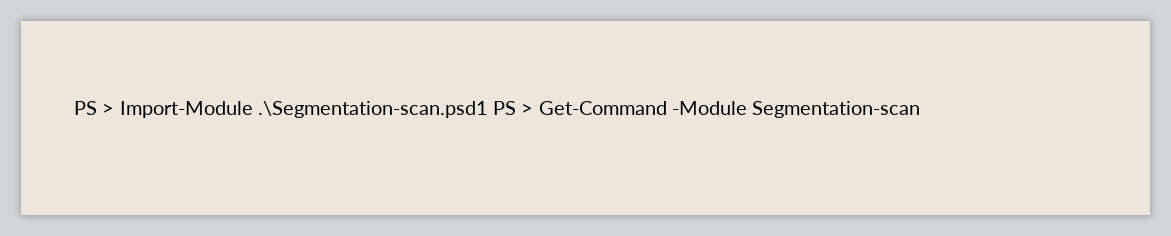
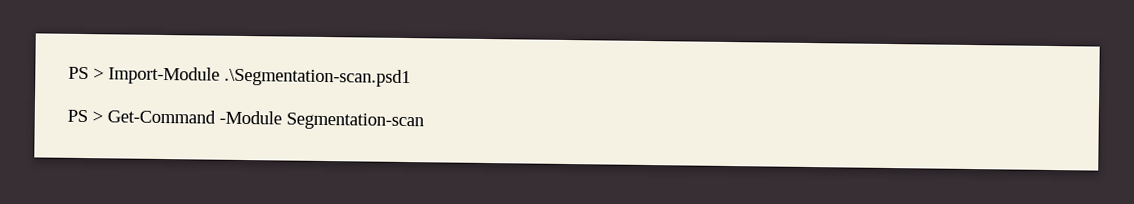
(488, 109) none -> (411, 77) //

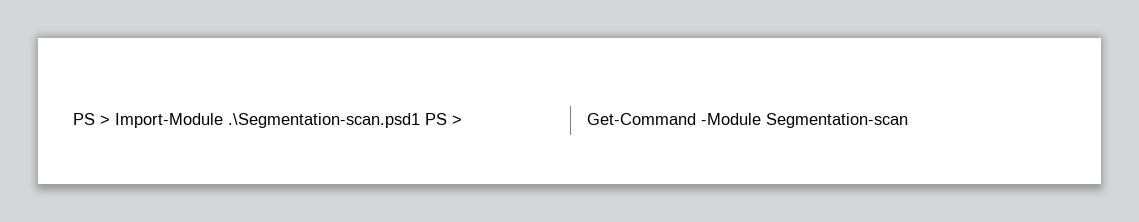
(411, 77) // -> (420, 120) none

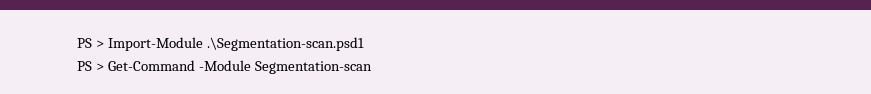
(420, 120) none -> (364, 44) //

